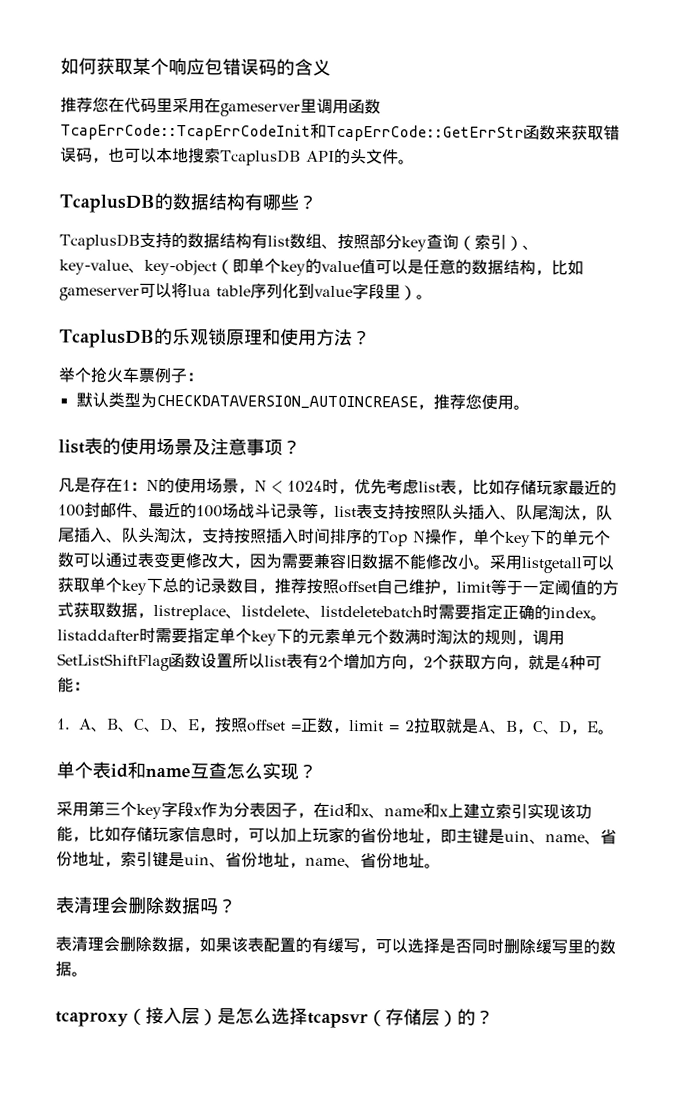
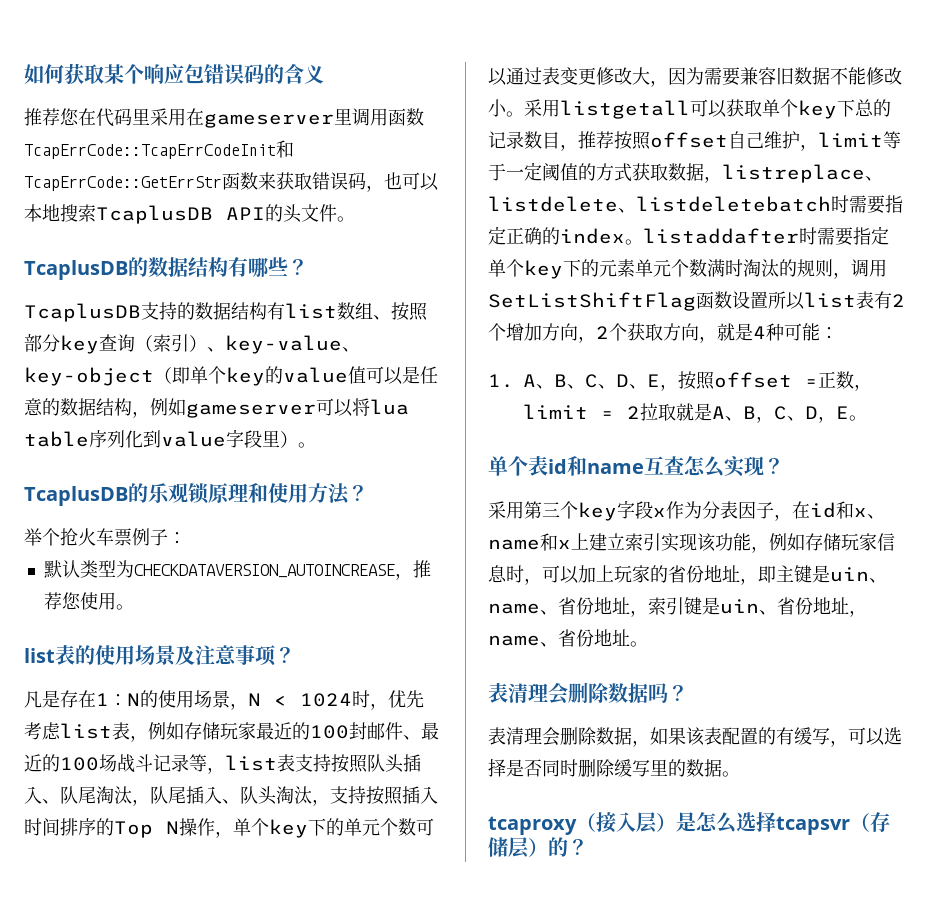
[551,260,568,276] 比 -> [150,398,168,416] 例
[472,479,489,495] 比 -> [148,722,166,740] 例
[88,826,105,842] 比 -> [769,533,787,551] 例

